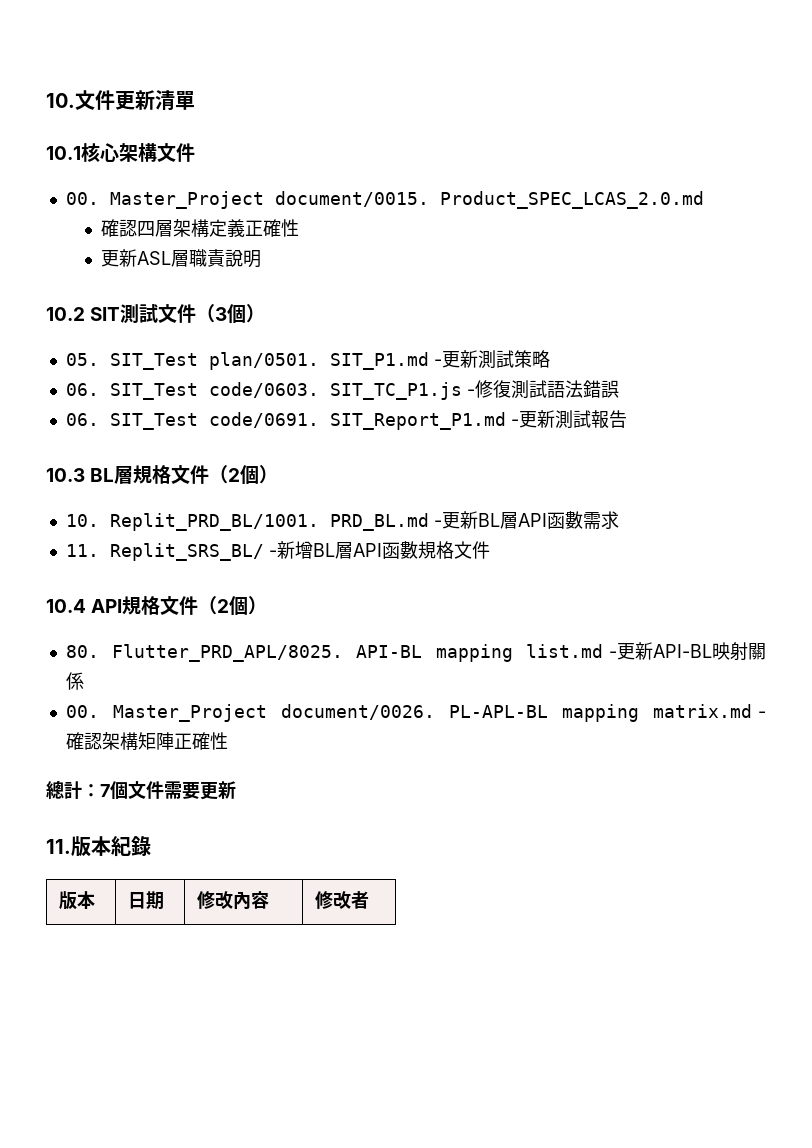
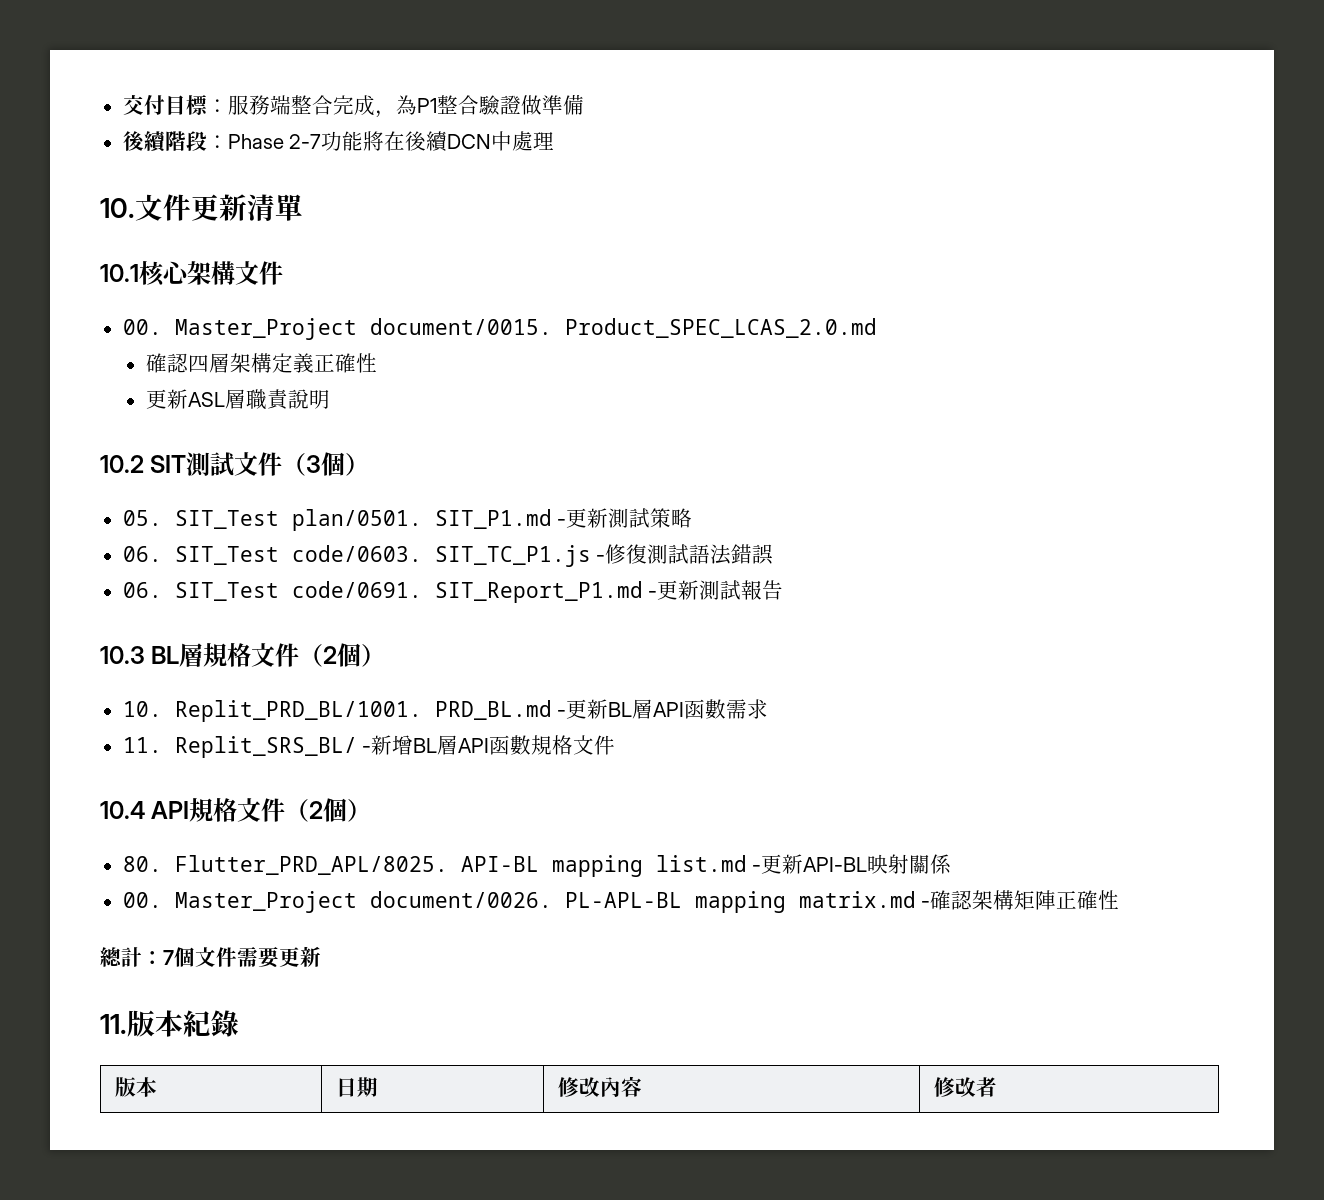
(46, 100) none -> [122,94,584,118] [122,131,555,152] 交付目標：服務端整合完成，為P1整合驗證做準備 // 後續階段：Phase 2-7功能將在後續DCN中處理 //

